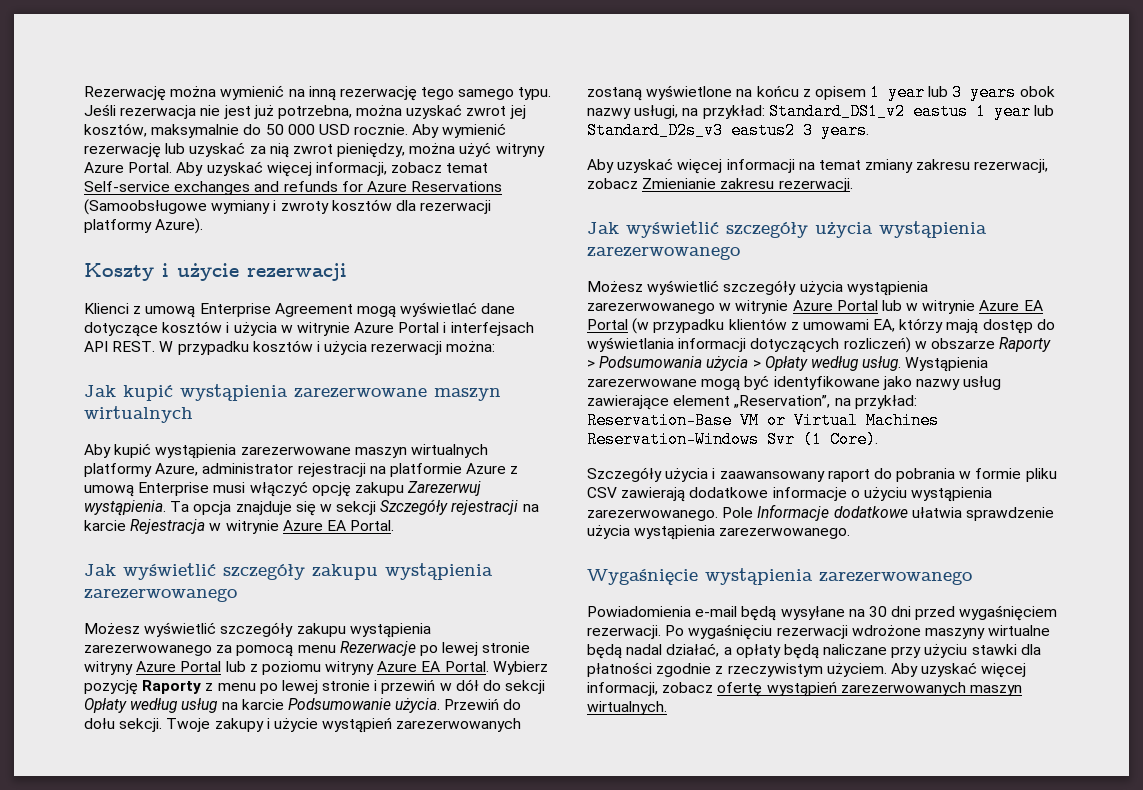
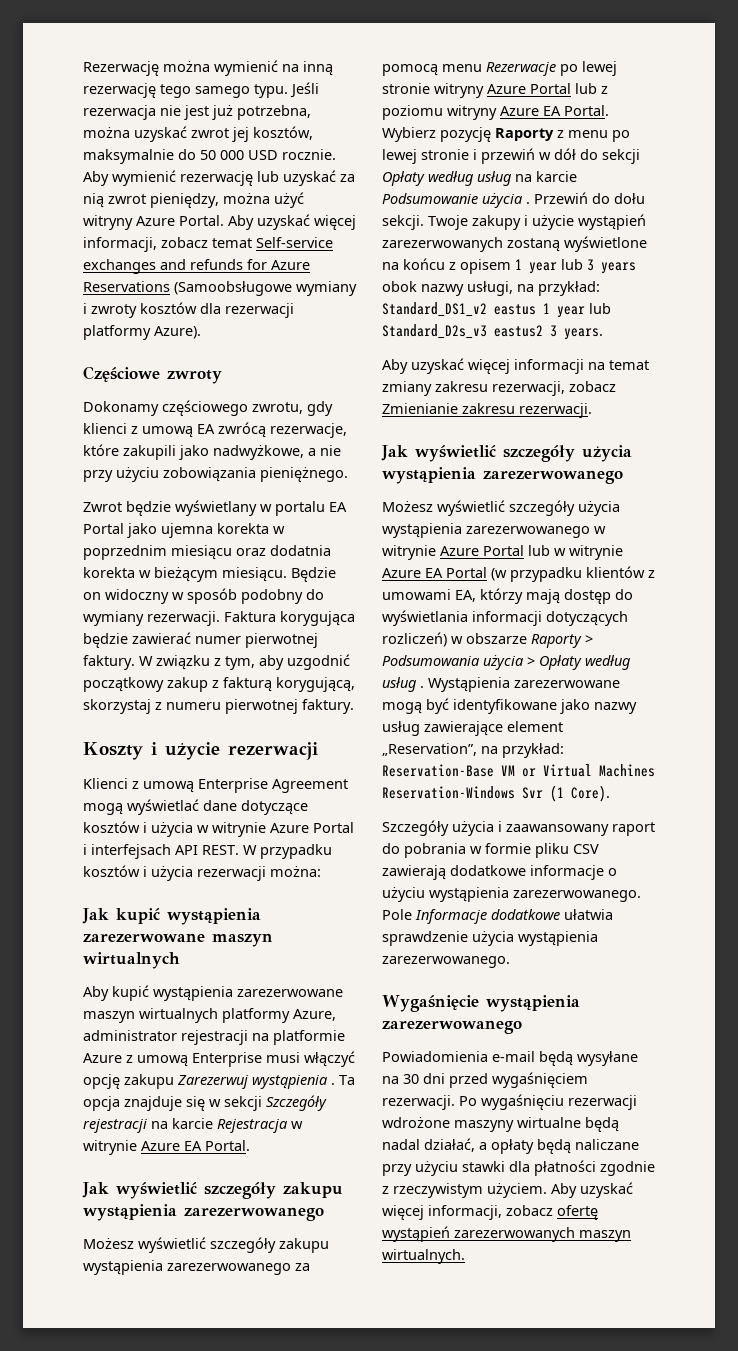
(204, 226) none -> [83,366,222,384] [83,400,333,416] [83,422,347,438] [83,444,341,460] [83,467,348,482] [83,500,347,516] [83,523,285,538] [83,545,331,560] [83,567,336,582] [83,588,324,604] [83,611,355,626] [83,632,318,648] [83,654,350,670] [83,677,355,692] [83,699,354,714] // Częściowe zwroty // Dokonamy częściowego zwrotu, gdy klienci z umową EA zwrócą rezerwacje, które zakupili jako nadwyżkowe, a nie przy użyciu zobowiązania pieniężnego. // Zwrot będzie wyświetlany w portalu EA Portal jako ujemna korekta w poprzednim miesiącu oraz dodatnia korekta w bieżącym miesiącu. Będzie on widoczny w sposób podobny do wymiany rezerwacji. Faktura korygująca będzie zawierać numer pierwotnej faktury. W związku z tym, aby uzgodnić początkowy zakup z fakturą korygującą, skorzystaj z numeru pierwotnej faktury.
[84,500,166,516] wystąpienia. -> [252,1075,335,1089] wystąpienia .
[395,698,441,713] użycia. -> [482,193,530,208] użycia .
[862,356,902,371] usług. -> [382,677,424,692] usług .

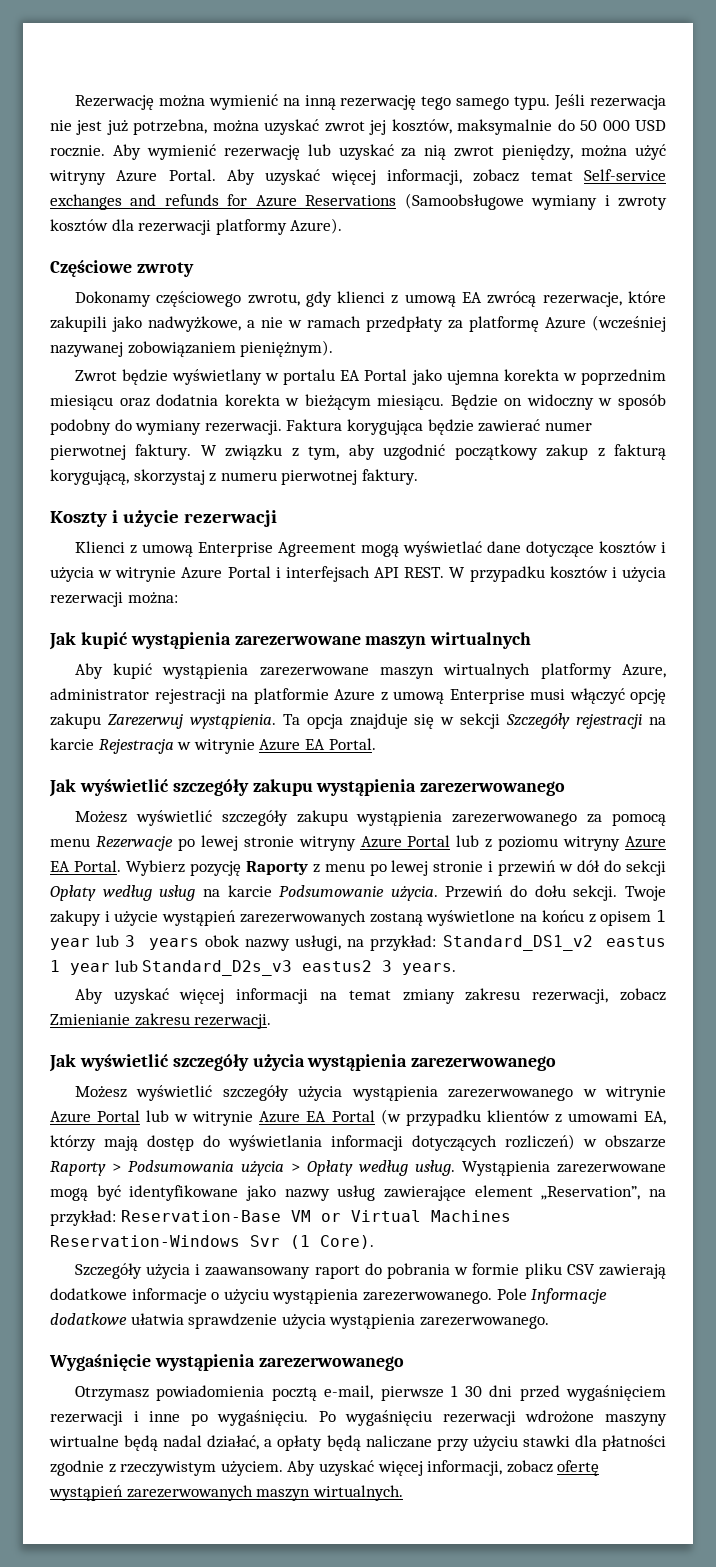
[83,467,348,482] przy użyciu zobowiązania pieniężnego. -> [288,315,666,332] [50,340,334,357] w ramach przedpłaty za platformę Azure (wcześniej nazywanej zobowiązaniem pieniężnym).
[252,1075,335,1089] wystąpienia . -> [189,714,276,729] wystąpienia.
[482,193,530,208] użycia . -> [390,886,438,901] użycia.
[382,677,424,692] usług . -> [415,1160,455,1176] usług.
[382,1051,638,1066] [382,1072,588,1088] [382,1095,455,1110] Powiadomienia e-mail będą wysyłane na 30 dni przed wygaśnięciem rezerwacji. -> [74,1385,666,1401] [50,1410,309,1426] Otrzymasz powiadomienia pocztą e-mail, pierwsze 1 30 dni przed wygaśnięciem rezerwacji i inne po wygaśnięciu.

